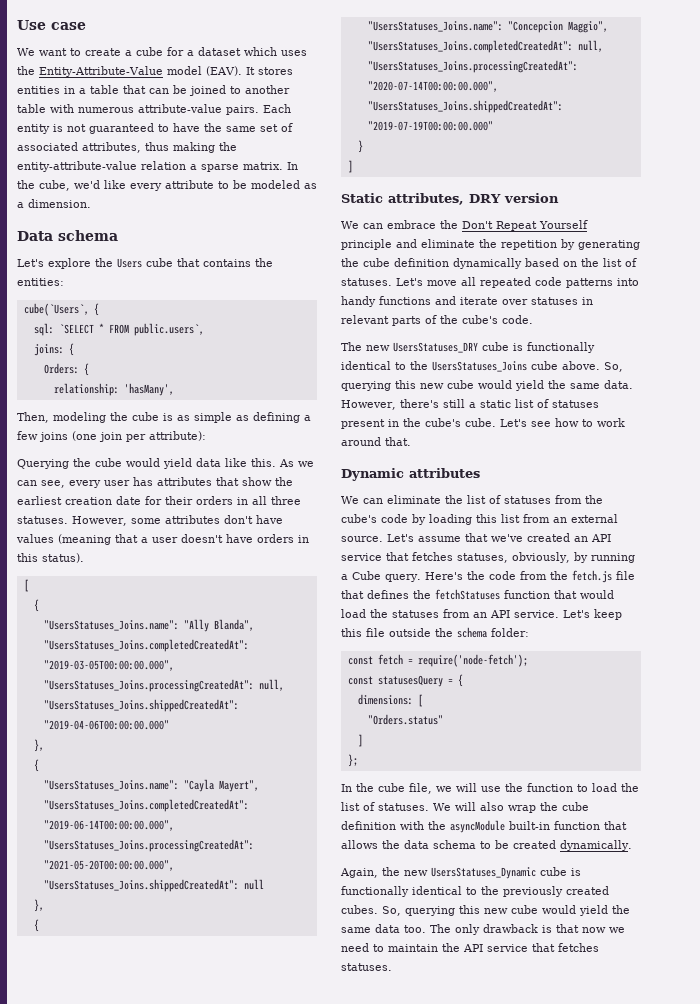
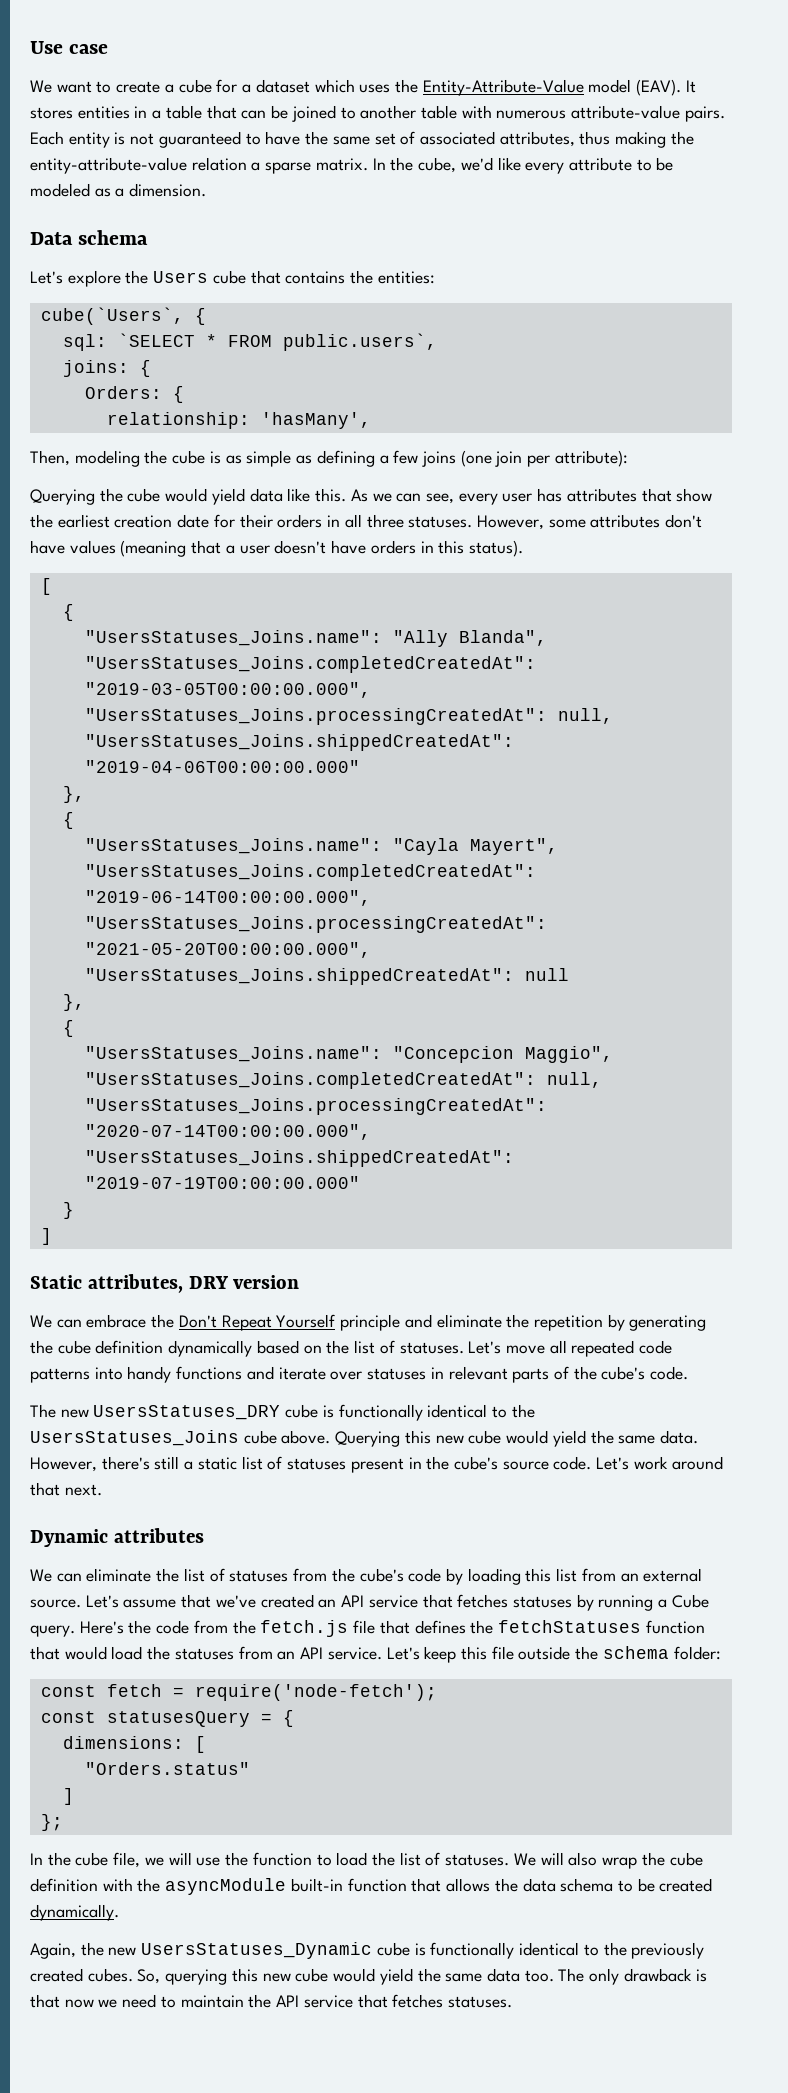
[604,362,623,372] [341,381,391,391] So, querying -> [335,1431,401,1447] Querying
[465,418,625,427] [341,437,411,446] cube. Let's see how to work around that. -> [502,1456,723,1470] [30,1482,102,1496] source code. Let's work around that next.
[457,552,570,563] statuses, obviously, -> [512,1596,572,1608] statuses

